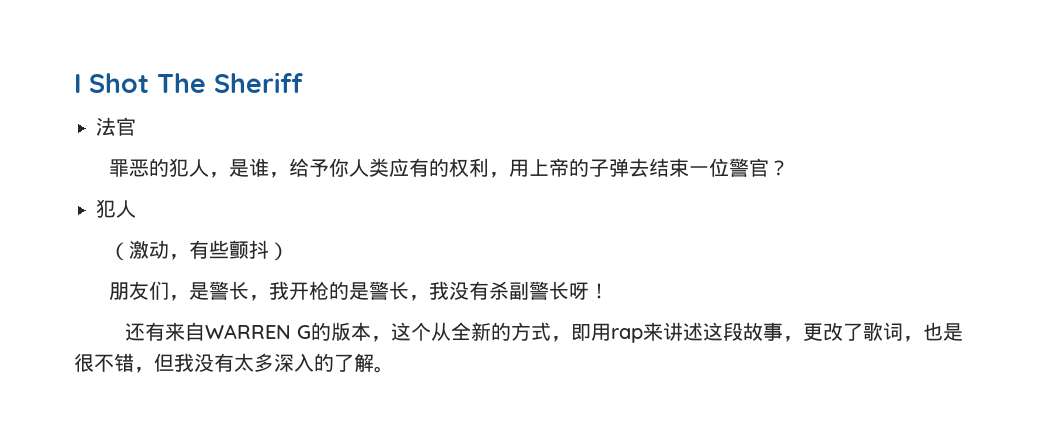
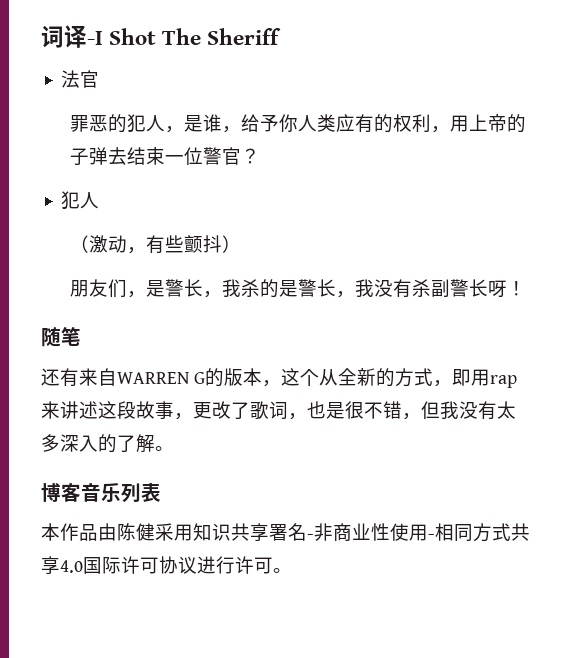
[74,74,81,93] I -> [41,25,103,48] 词译-I
[289,281,330,300] 开枪 -> [241,279,261,297] 杀
(610, 291) none -> [41,327,81,347] // 随笔
(394, 369) none -> [41,482,161,503] [41,523,530,542] [41,556,292,575] // 博客音乐列表 // 本作品由陈健采用知识共享署名-非商业性使用-相同方式共享4.0国际许可协议进行许可。

